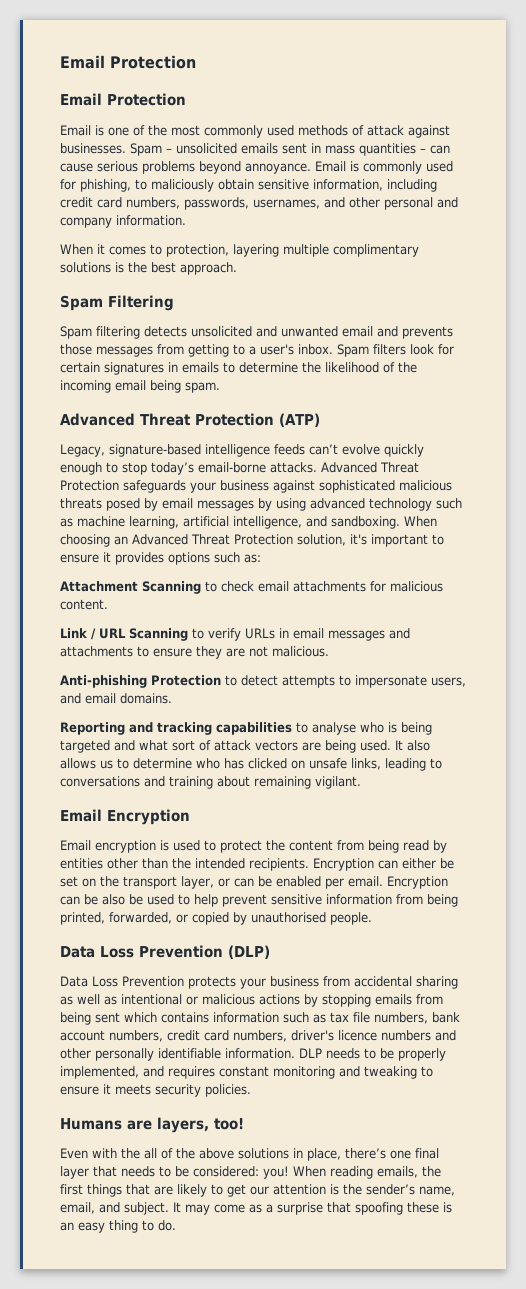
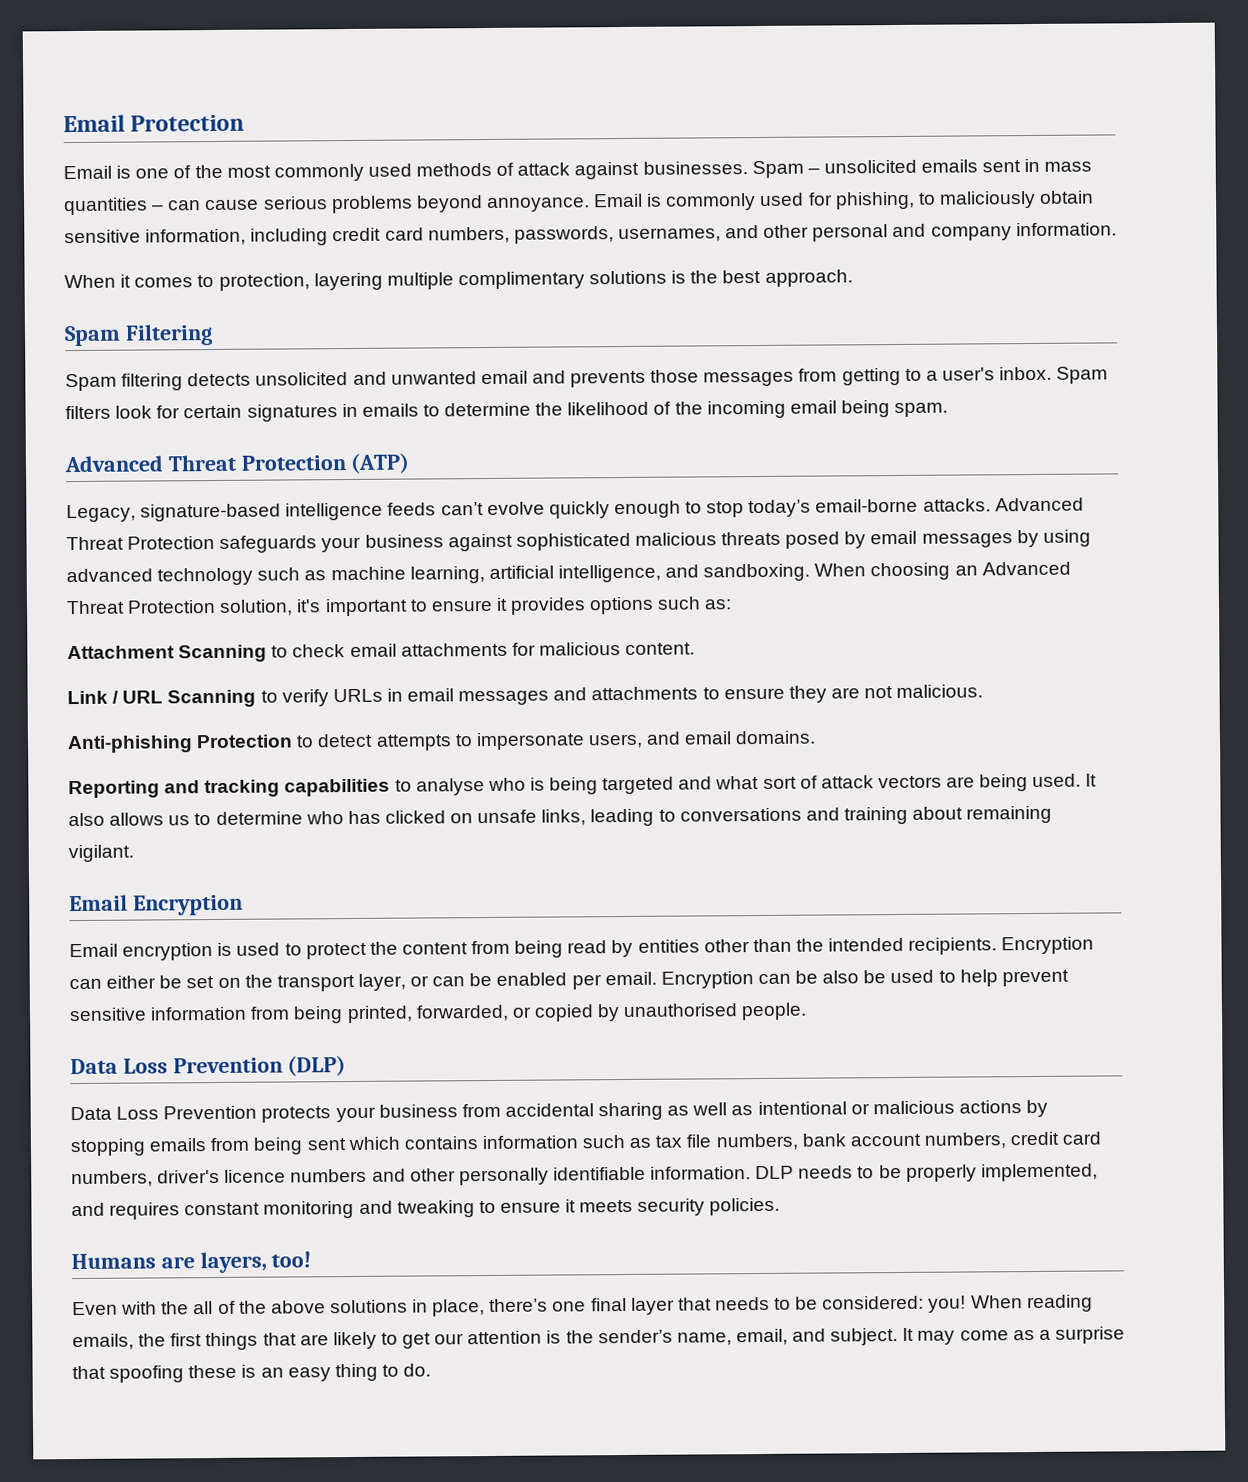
[60,55,196,69] [60,93,186,106] Email Protection // Email Protection -> [63,114,246,133] Email Protection

